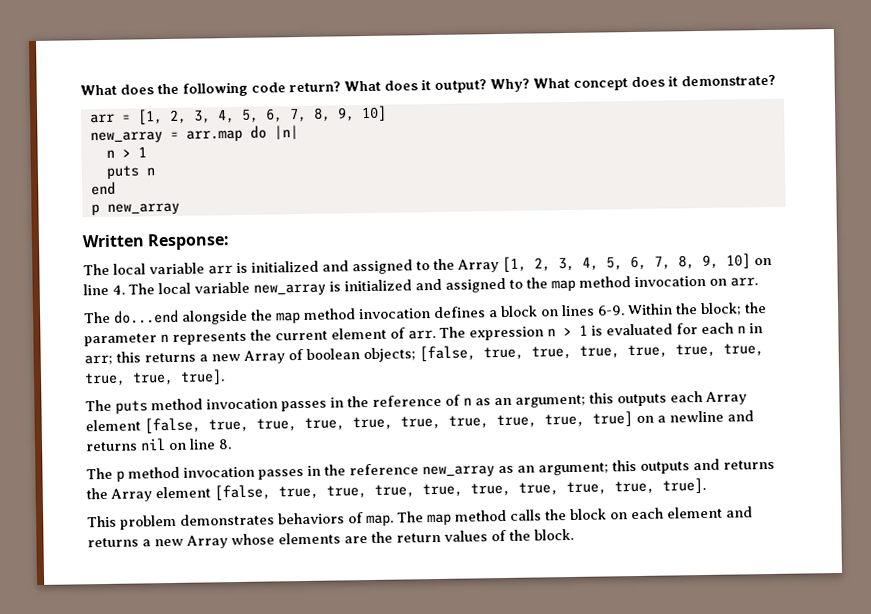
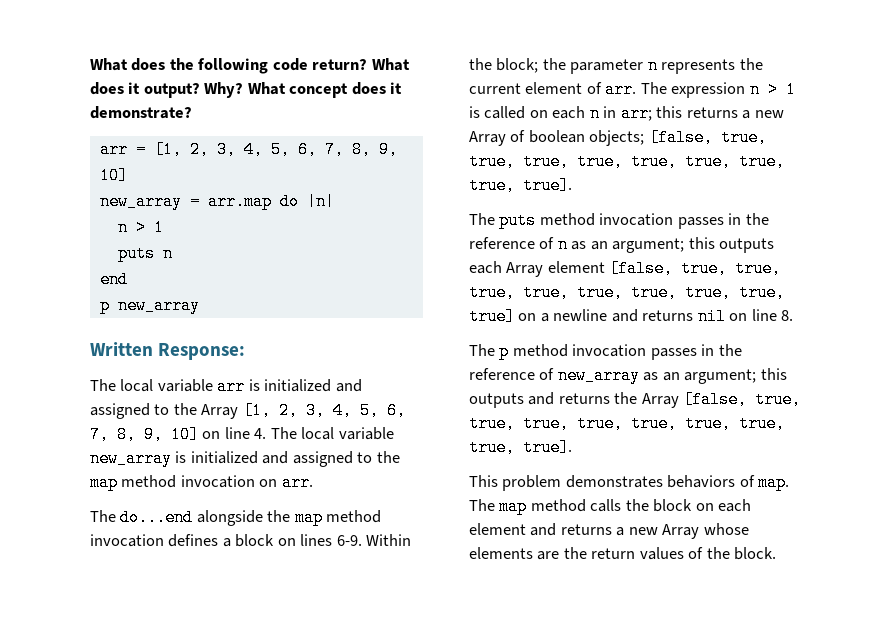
[606,323,698,336] evaluated for -> [484,106,548,119] called on
(419, 469) none -> [539,368,555,380] of
[155,486,211,499] element -> (679, 400) none

